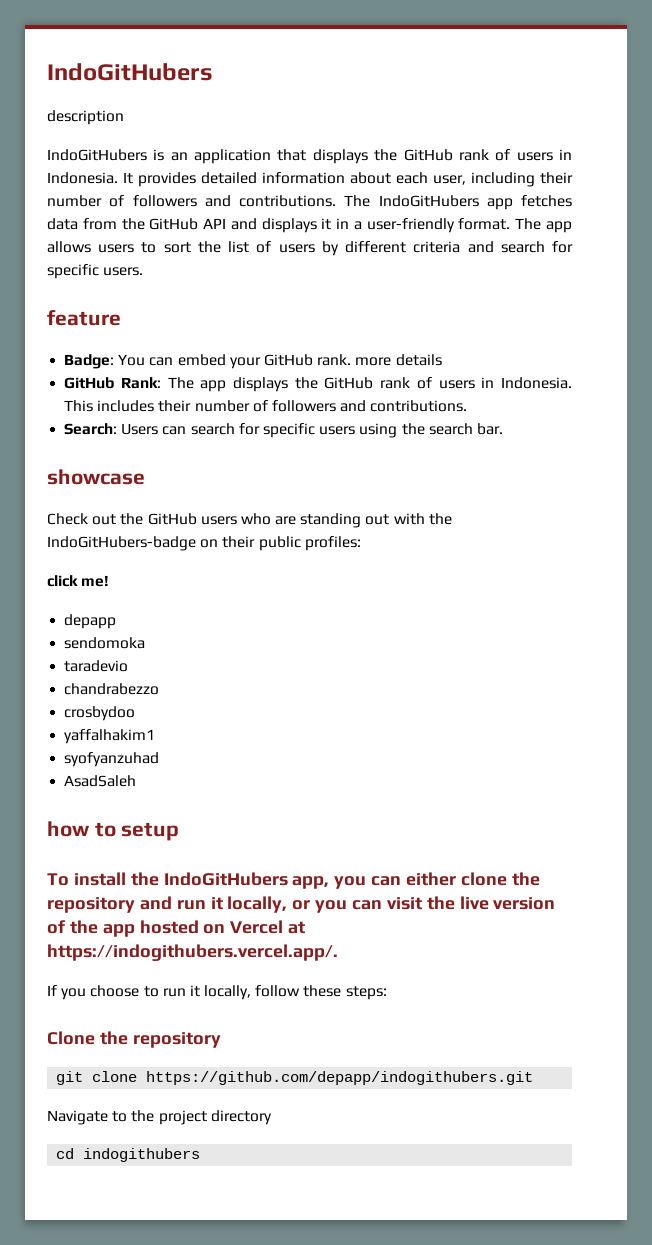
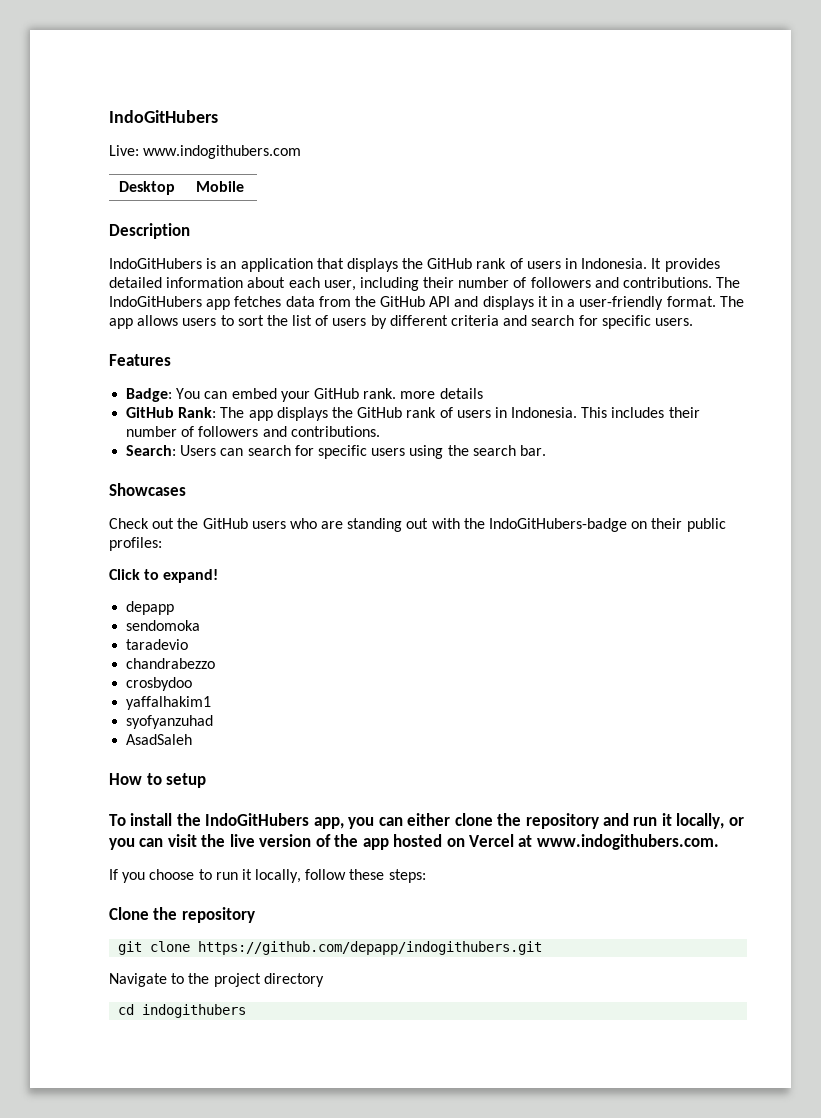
[47,110,124,125] description -> [109,145,302,159] [119,181,176,195] [196,181,245,192] [109,223,190,239] Live: www.indogithubers.com // Desktop | Mobile // Description
[47,310,121,326] feature -> [109,354,171,366] Features
[47,469,145,485] showcase -> [109,483,186,496] Showcases
[47,575,110,587] click me! -> [109,569,219,583] Click to expand!
[47,821,90,837] how -> [109,773,142,785] How
[47,944,338,961] https://indogithubers.vercel.app/. -> [536,834,719,850] www.indogithubers.com.

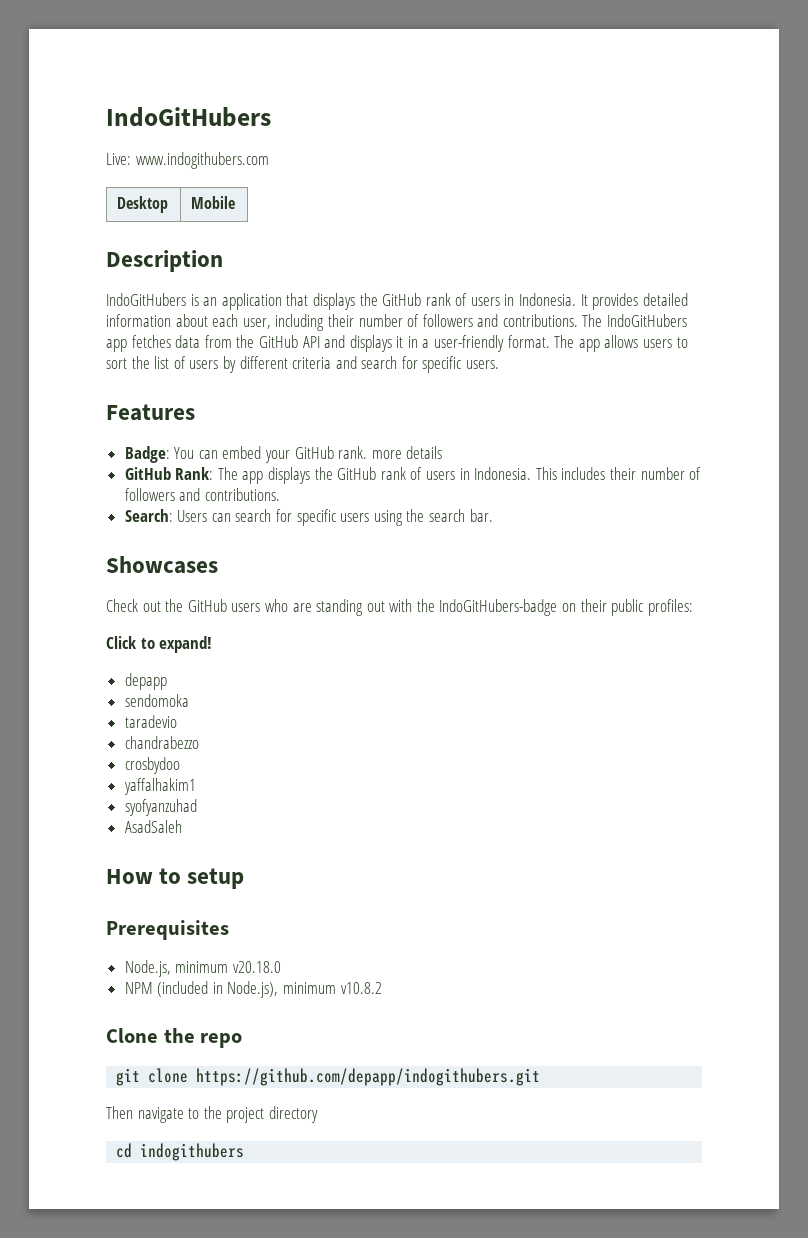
[109,813,744,829] [109,834,719,850] [109,869,426,883] To install the IndoGitHubers app, you can either clone the repository and run it locally, or you can visit the live version of the app hosted on Vercel at www.indogithubers.com. // If you choose to run it locally, follow these steps: -> [106,920,229,940] [124,960,281,977] [124,981,382,998] Prerequisites // Node.js, minimum v20.18.0 // NPM (included in Node.js), minimum v10.8.2
[181,907,255,923] repository -> [200,1033,243,1048] repo
[109,973,167,987] Navigate -> [106,1106,184,1123] Then navigate

